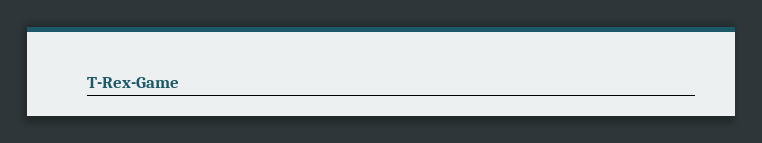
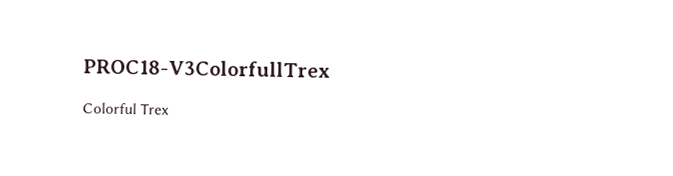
[87,77,179,88] T-Rex-Game -> [83,58,331,78] [82,102,170,115] PROC18-V3ColorfullTrex // Colorful Trex

